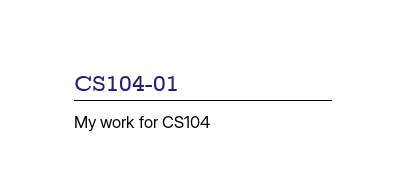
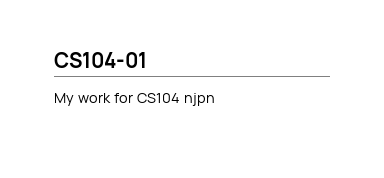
(211, 122) none -> [183,93,215,106] njpn

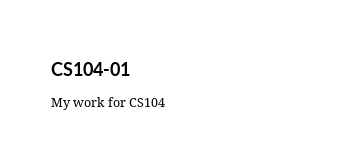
[183,93,215,106] njpn -> (166, 102) none

